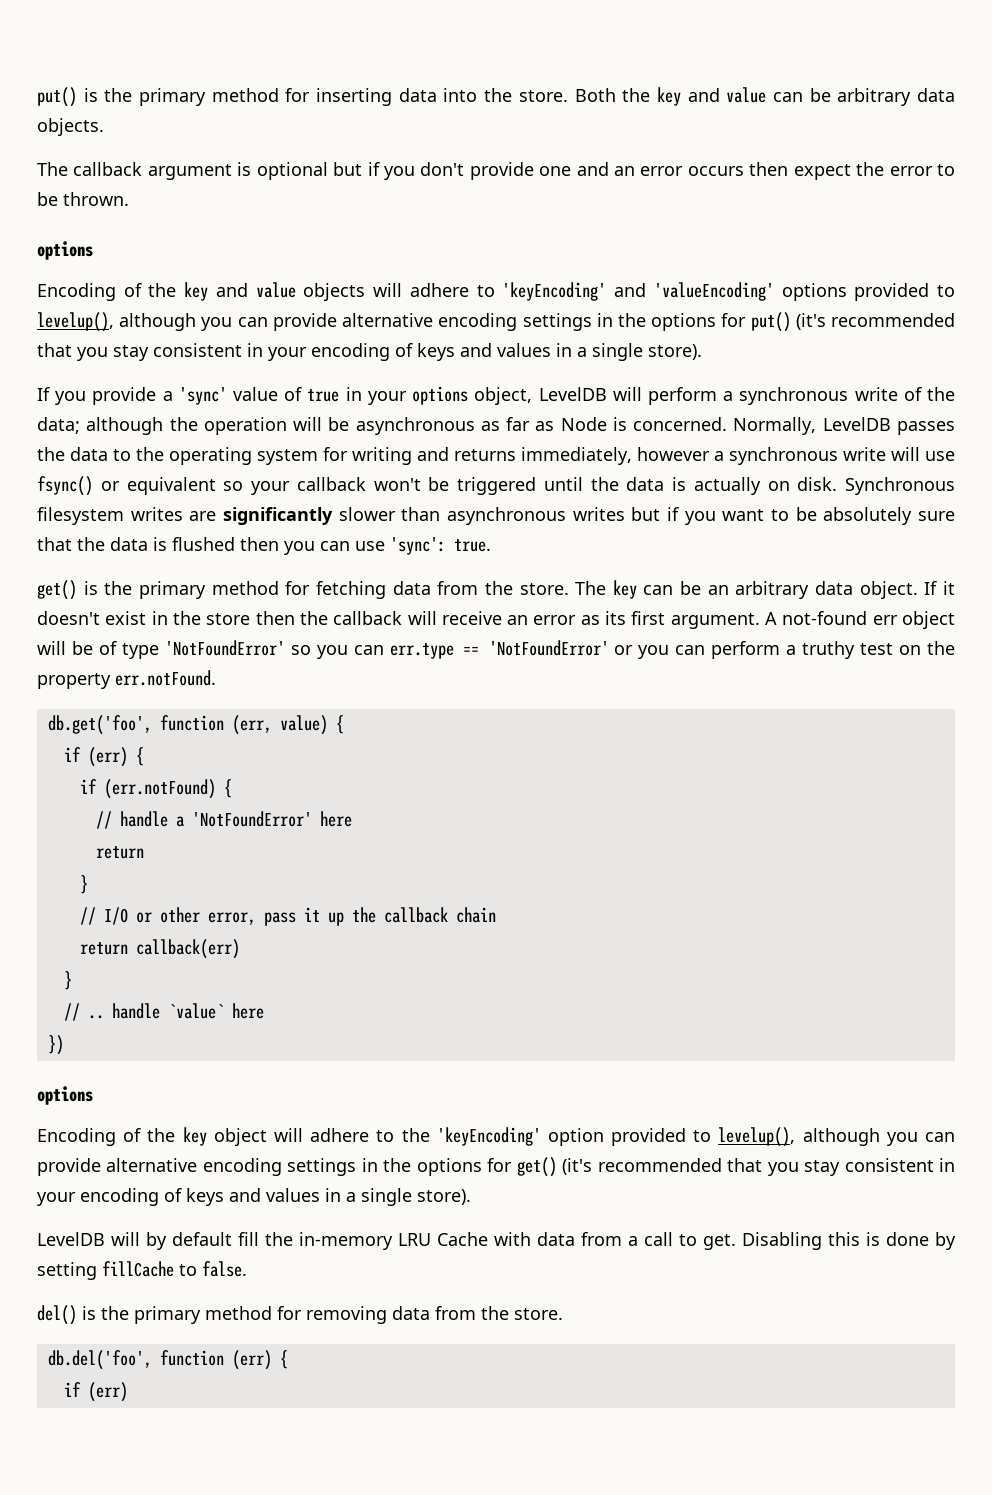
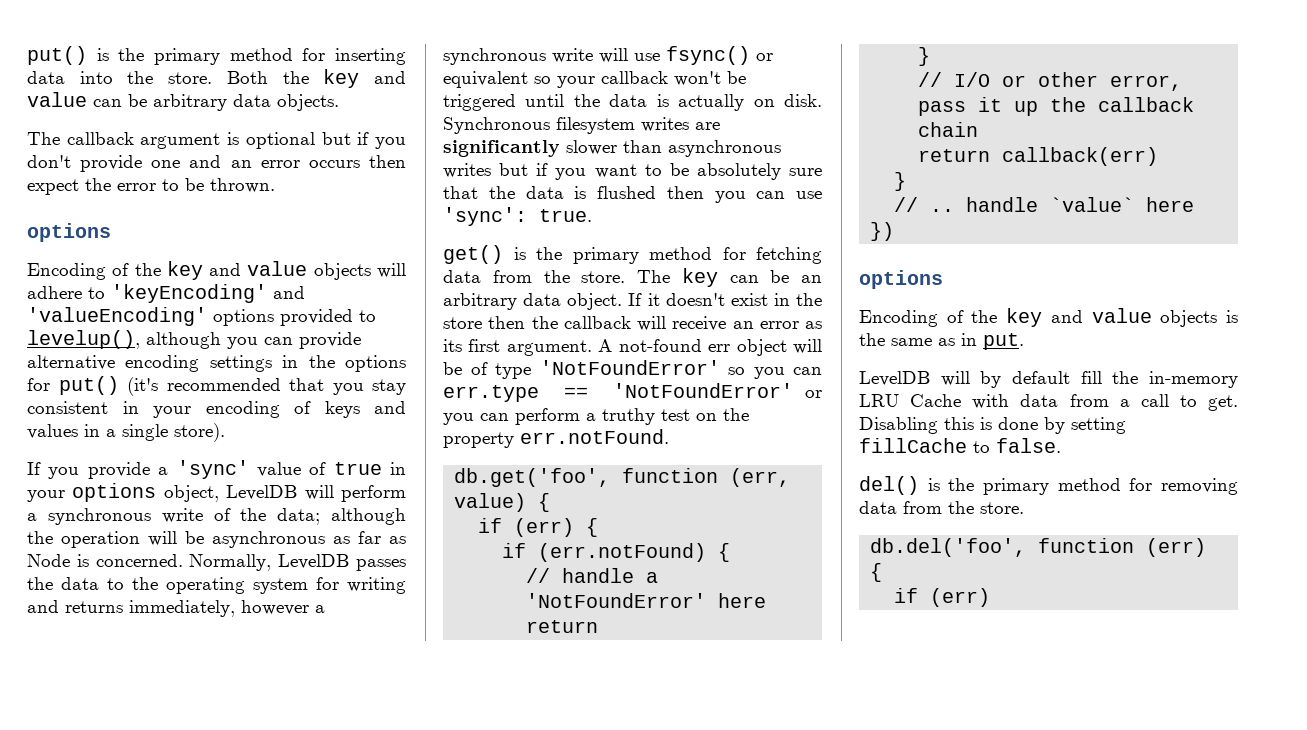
[213,1127,955,1147] [37,1157,955,1177] [37,1188,471,1206] object will adhere to the 'keyEncoding' option provided to levelup(), although you can provide alternative encoding settings in the options for get() (it's recommended that you stay consistent in your encoding of keys and values in a single store). -> [1050,308,1238,327] [859,333,1024,350] and value objects is the same as in put.

